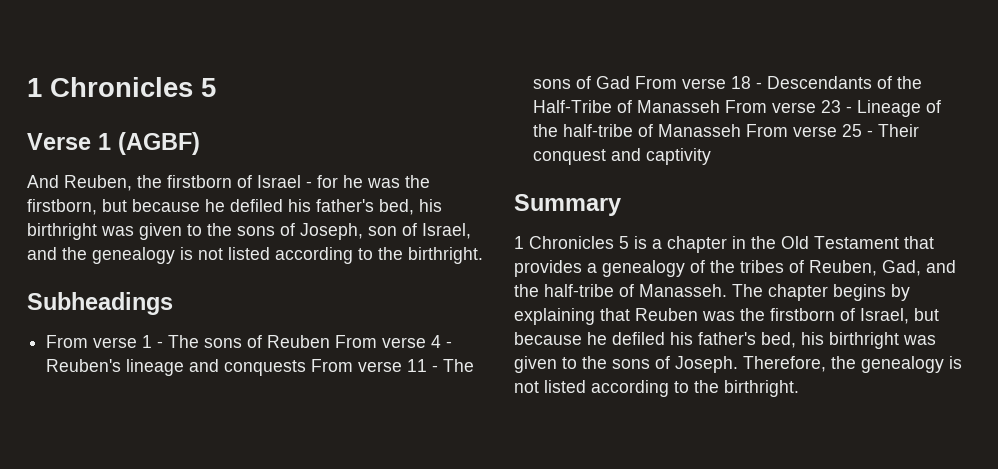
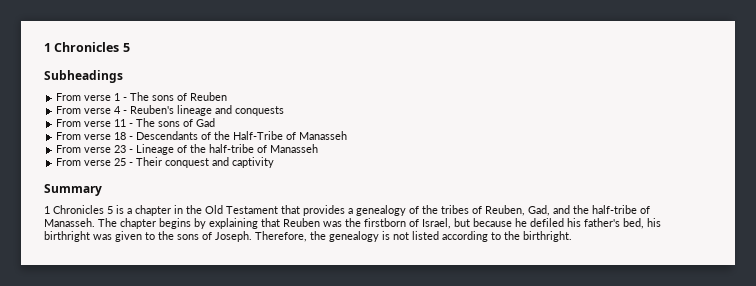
[27,77,216,97] [27,132,200,155] [27,175,430,191] [27,199,442,215] [27,223,471,240] [27,247,483,264] 1 Chronicles 5 // Verse 1 (AGBF) // And Reuben, the firstborn of Israel - for he was the firstborn, but because he defiled his father's bed, his birthright was given to the sons of Joseph, son of Israel, and the genealogy is not listed according to the birthright. -> [44,42,130,52] 1 Chronicles 5
(331, 341) none -> (228, 96) //
(307, 368) none -> (285, 111) //
(631, 82) none -> (216, 122) //
(721, 106) none -> (348, 135) //
(742, 130) none -> (319, 148) //

